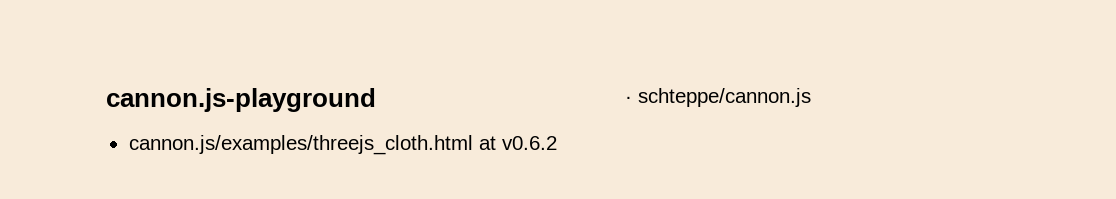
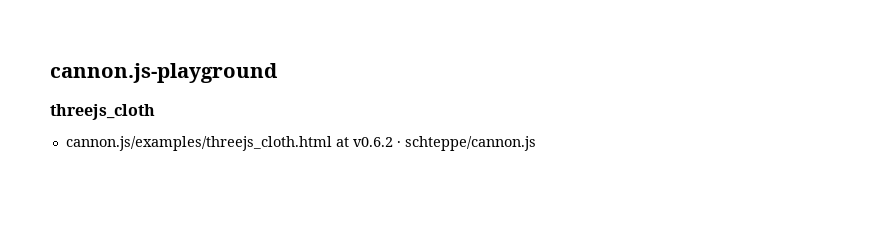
(376, 100) none -> [50,104,155,120] // threejs_cloth

